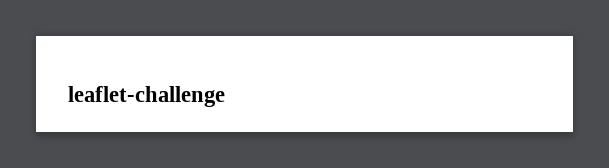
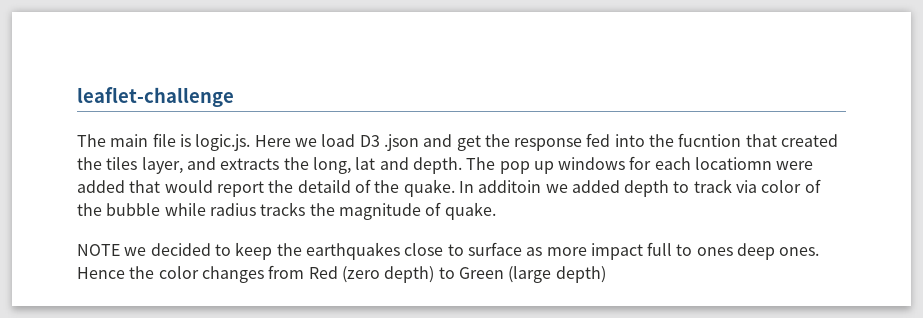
(225, 96) none -> [77,133,839,151] [77,156,814,174] [77,179,821,197] [77,202,496,220] [77,242,820,260] [77,265,606,283] // The main file is logic.js. Here we load D3 .json and get the response fed into the fucntion that created the tiles layer, and extracts the long, lat and depth. The pop up windows for each locatiomn were added that would report the detaild of the quake. In additoin we added depth to track via color of the bubble while radius tracks the magnitude of quake. // NOTE we decided to keep the earthquakes close to surface as more impact full to ones deep ones. Hence the color changes from Red (zero depth) to Green (large depth)

